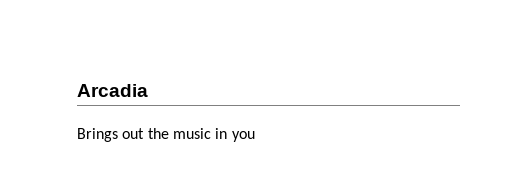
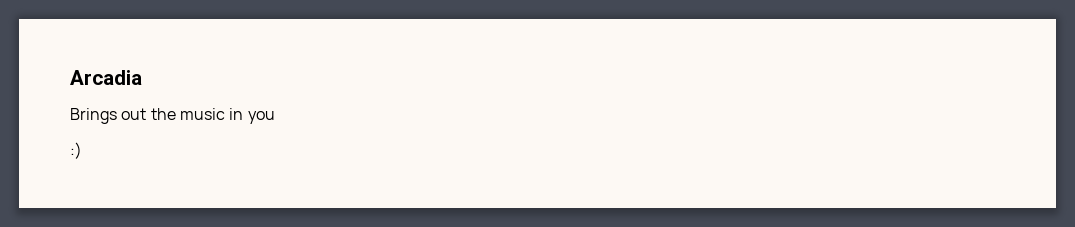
(255, 136) none -> [70,142,82,159] // :)

